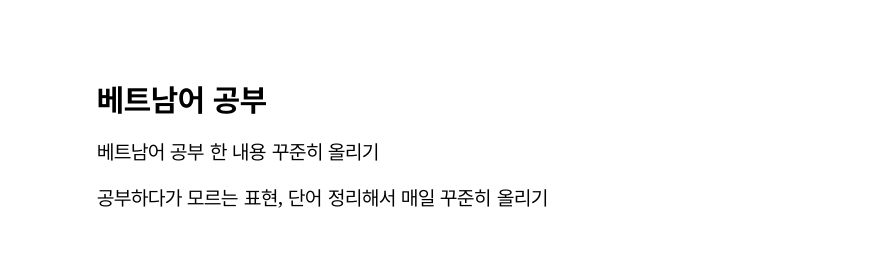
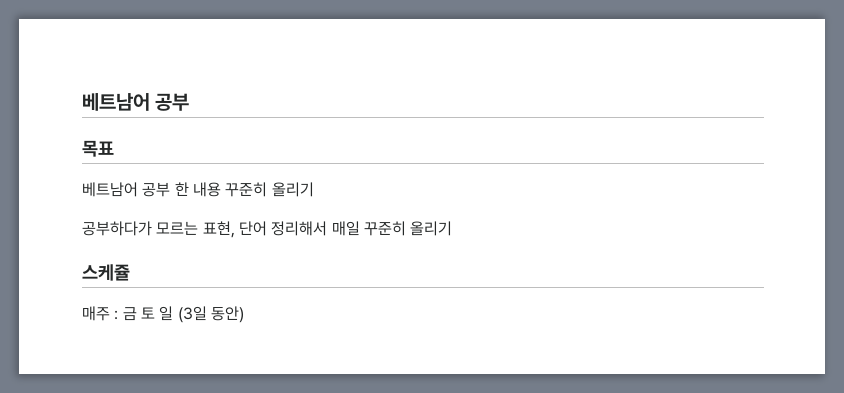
[97,86,268,114] 베트남어 공부 -> [82,93,190,111] [82,140,114,157] 베트남어 공부 // 목표
(548, 198) none -> [82,264,130,281] [82,306,244,323] // 스케쥴 // 매주 : 금 토 일 (3일 동안)

